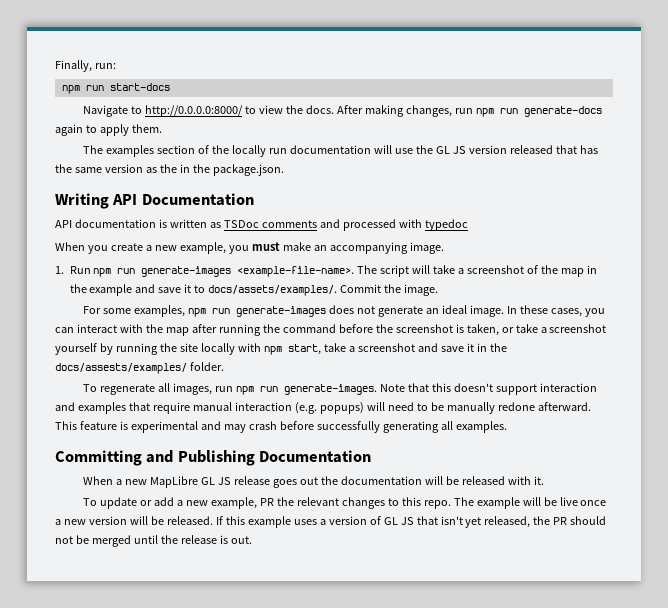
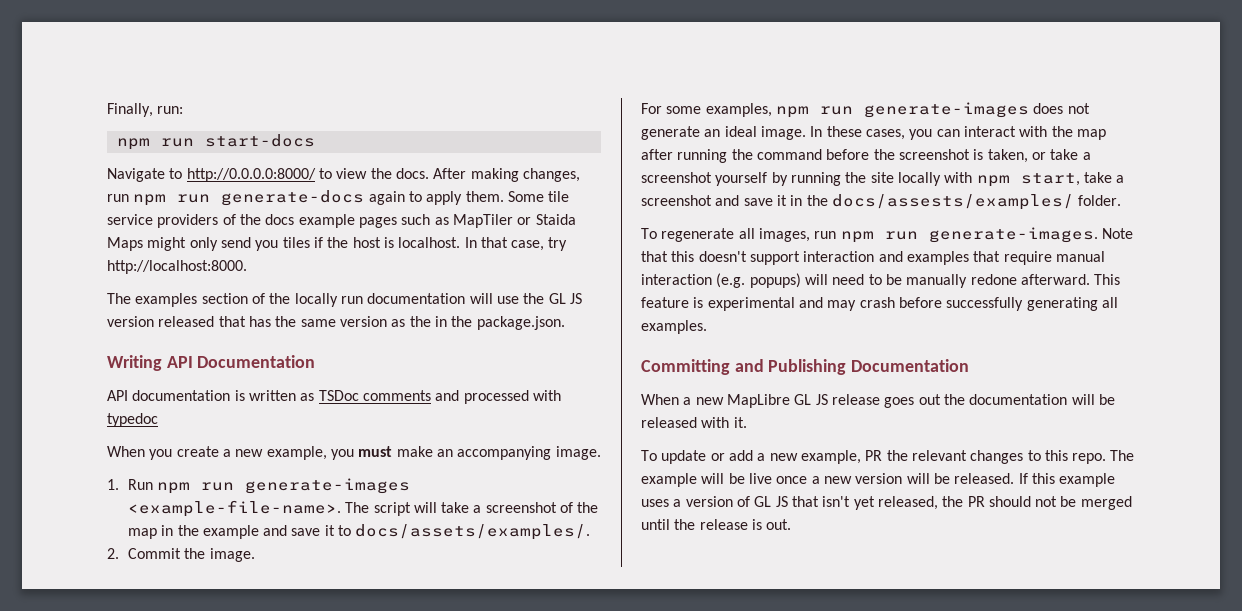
(162, 128) none -> [507,191,570,202] [107,214,576,228] [107,237,568,251] [107,260,247,274] Some tile service providers of the docs example pages such as MapTiler or Staida Maps might only send you tiles if the host is localhost. In that case, try http://localhost:8000.
(338, 290) none -> [107,548,119,559] // 2.

